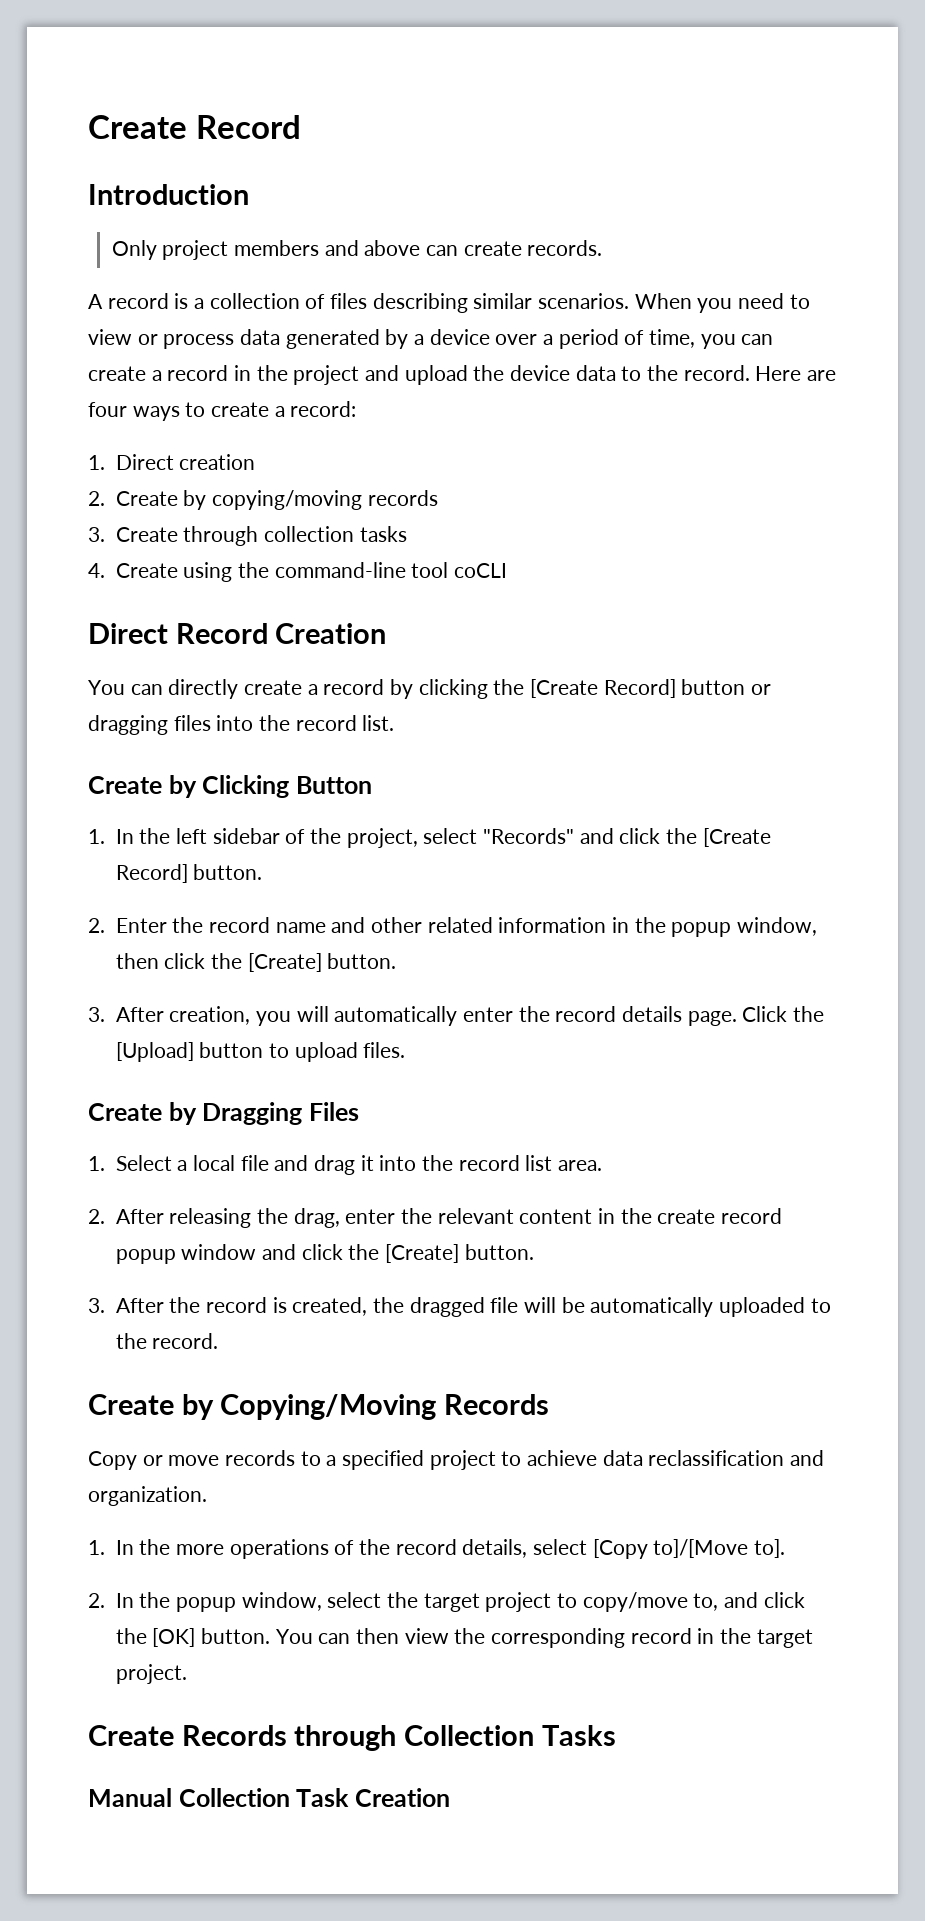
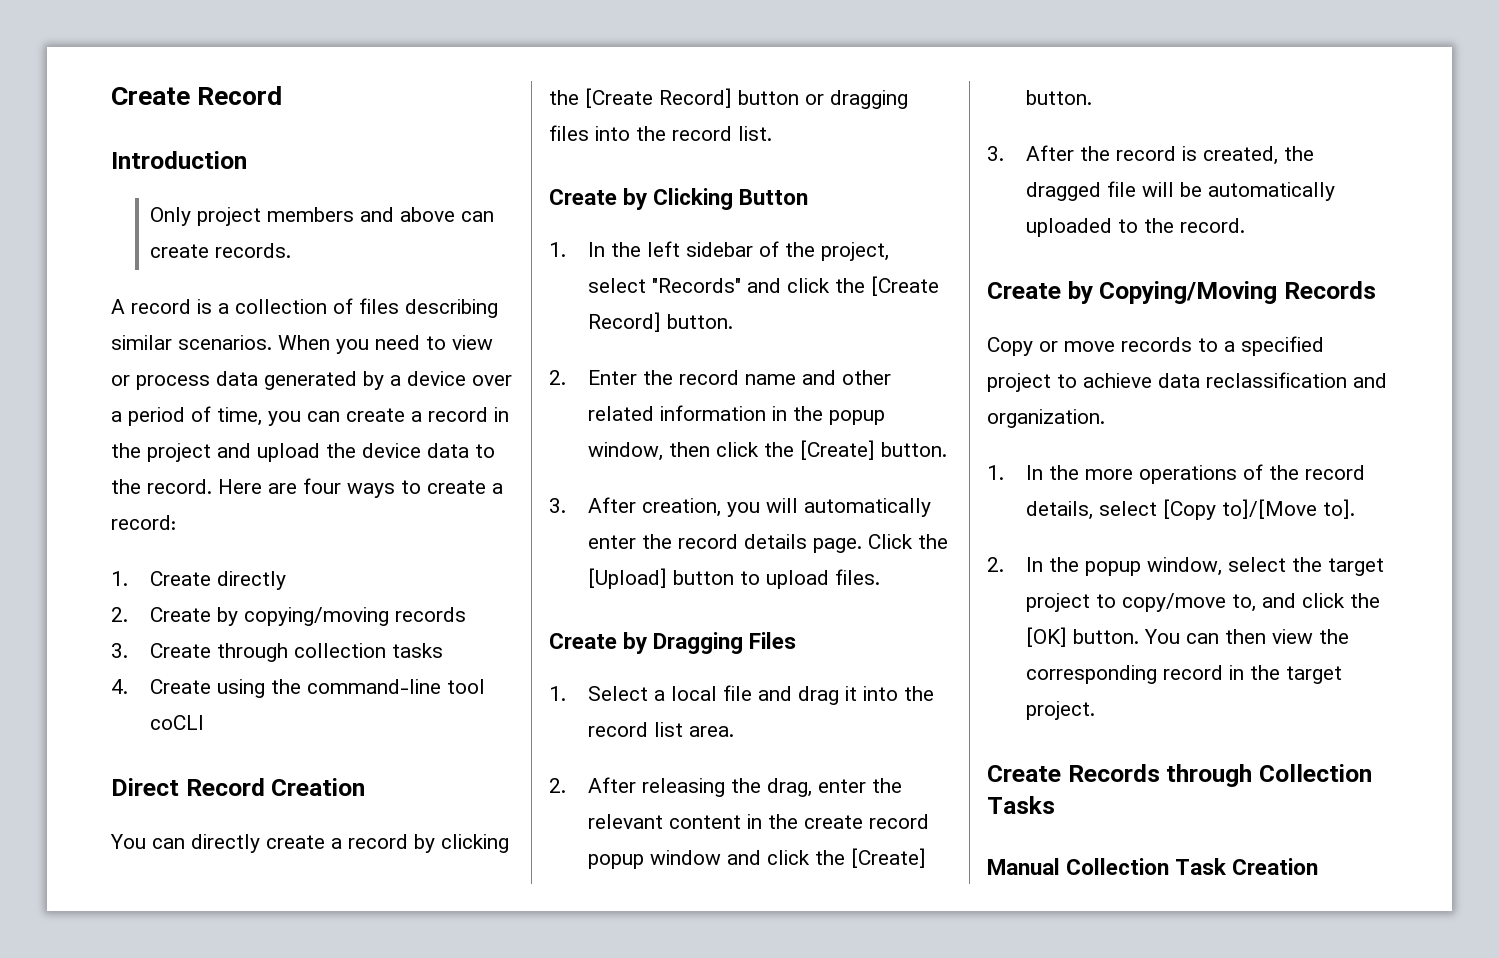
[115,454,256,470] Direct creation -> [150,571,287,590] Create directly

